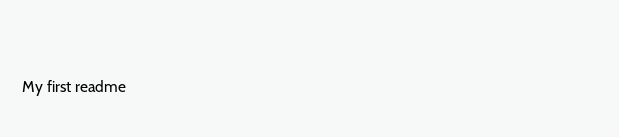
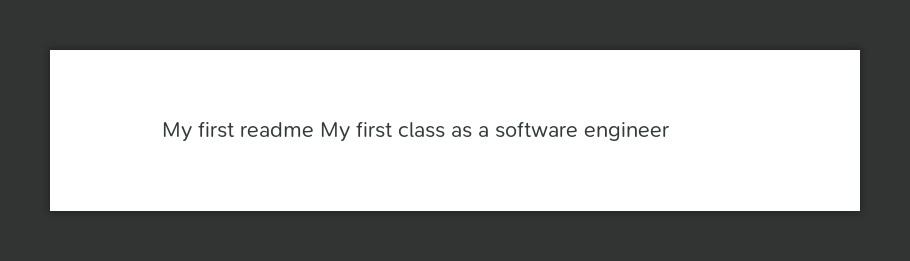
(127, 86) none -> [320,121,670,142] My first class as a software engineer

